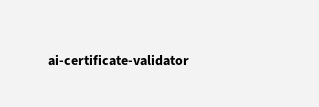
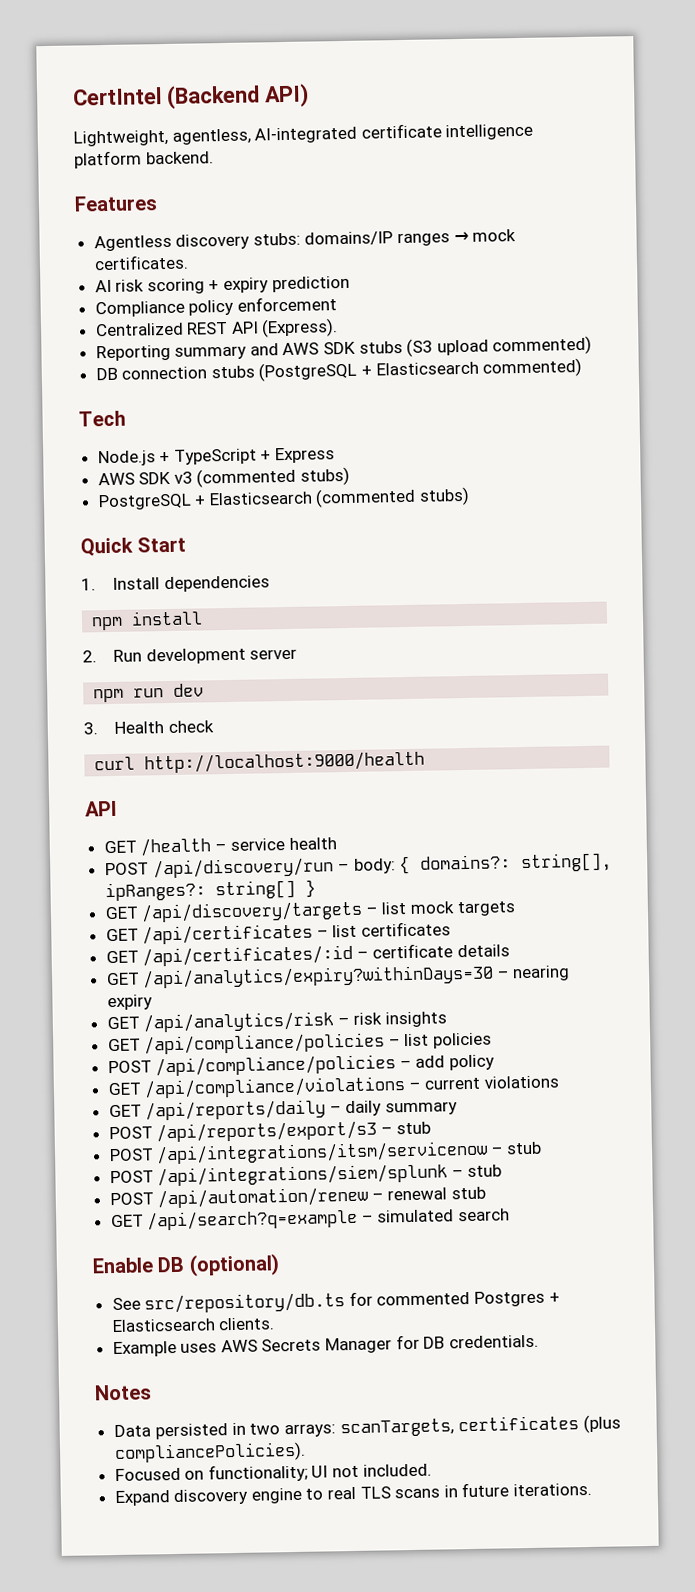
[48,54,189,66] ai-certificate-validator -> [72,83,309,109] [73,123,534,147] [74,150,214,169] [74,195,158,212] [93,229,517,252] [93,254,189,271] [94,275,350,295] [94,296,337,318] [94,318,339,338] [95,335,593,362] [95,357,583,382] [78,410,126,427] [97,447,336,467] [97,466,351,488] [97,486,471,511] [80,536,187,557] [81,575,270,593] [91,610,204,631] [82,647,298,665] [93,683,205,703] [83,720,214,735] [94,750,426,774] [85,800,117,817] [103,837,338,857] [104,852,612,879] [104,879,316,902] [104,900,516,923] [105,921,452,945] [105,943,511,967] [105,964,571,989] [106,994,153,1011] [106,1011,448,1033] [107,1032,493,1055] [107,1054,496,1077] [107,1075,560,1099] [108,1099,459,1121] [108,1120,432,1143] [108,1140,543,1165] [109,1163,503,1187] [109,1186,487,1209] [110,1208,511,1231] [92,1253,280,1277] [111,1290,560,1314] [111,1317,276,1333] [112,1334,539,1358] [94,1384,152,1401] [113,1414,621,1440] [113,1441,306,1464] [114,1463,432,1483] [114,1482,593,1507] CertIntel (Backend API) // Lightweight, agentless, AI-integrated certificate intelligence platform backend. // Features // Agentless discovery stubs: domains/IP ranges → mock certificates. // AI risk scoring + expiry prediction // Compliance policy enforcement // Centralized REST API (Express). // Reporting summary and AWS SDK stubs (S3 upload commented) // DB connection stubs (PostgreSQL + Elasticsearch commented) // Tech // Node.js + TypeScript + Express // AWS SDK v3 (commented stubs) // PostgreSQL + Elasticsearch (commented stubs) // Quick Start // 1. Install dependencies // npm install // 2. Run development server // npm run dev // 3. Health check // curl http://localhost:9000/health // API // GET /health – service health // POST /api/discovery/run – body: { domains?: string[], ipRanges?: string[] } // GET /api/discovery/targets – list mock targets // GET /api/certificates – list certificates // GET /api/certificates/:id – certificate details // GET /api/analytics/expiry?withinDays=30 – nearing expiry // GET /api/analytics/risk – risk insights // GET /api/compliance/policies – list policies // POST /api/compliance/policies – add policy // GET /api/compliance/violations – current violations // GET /api/reports/daily – daily summary // POST /api/reports/export/s3 – stub // POST /api/integrations/itsm/servicenow – stub // POST /api/integrations/siem/splunk – stub // POST /api/automation/renew – renewal stub // GET /api/search?q=example – simulated search // Enable DB (optional) // See src/repository/db.ts for commented Postgres + Elasticsearch clients. // Example uses AWS Secrets Manager for DB credentials. // Notes // Data persisted in two arrays: scanTargets, certificates (plus compliancePolicies). // Focused on functionality; UI not included. // Expand discovery engine to real TLS scans in future iterations.

